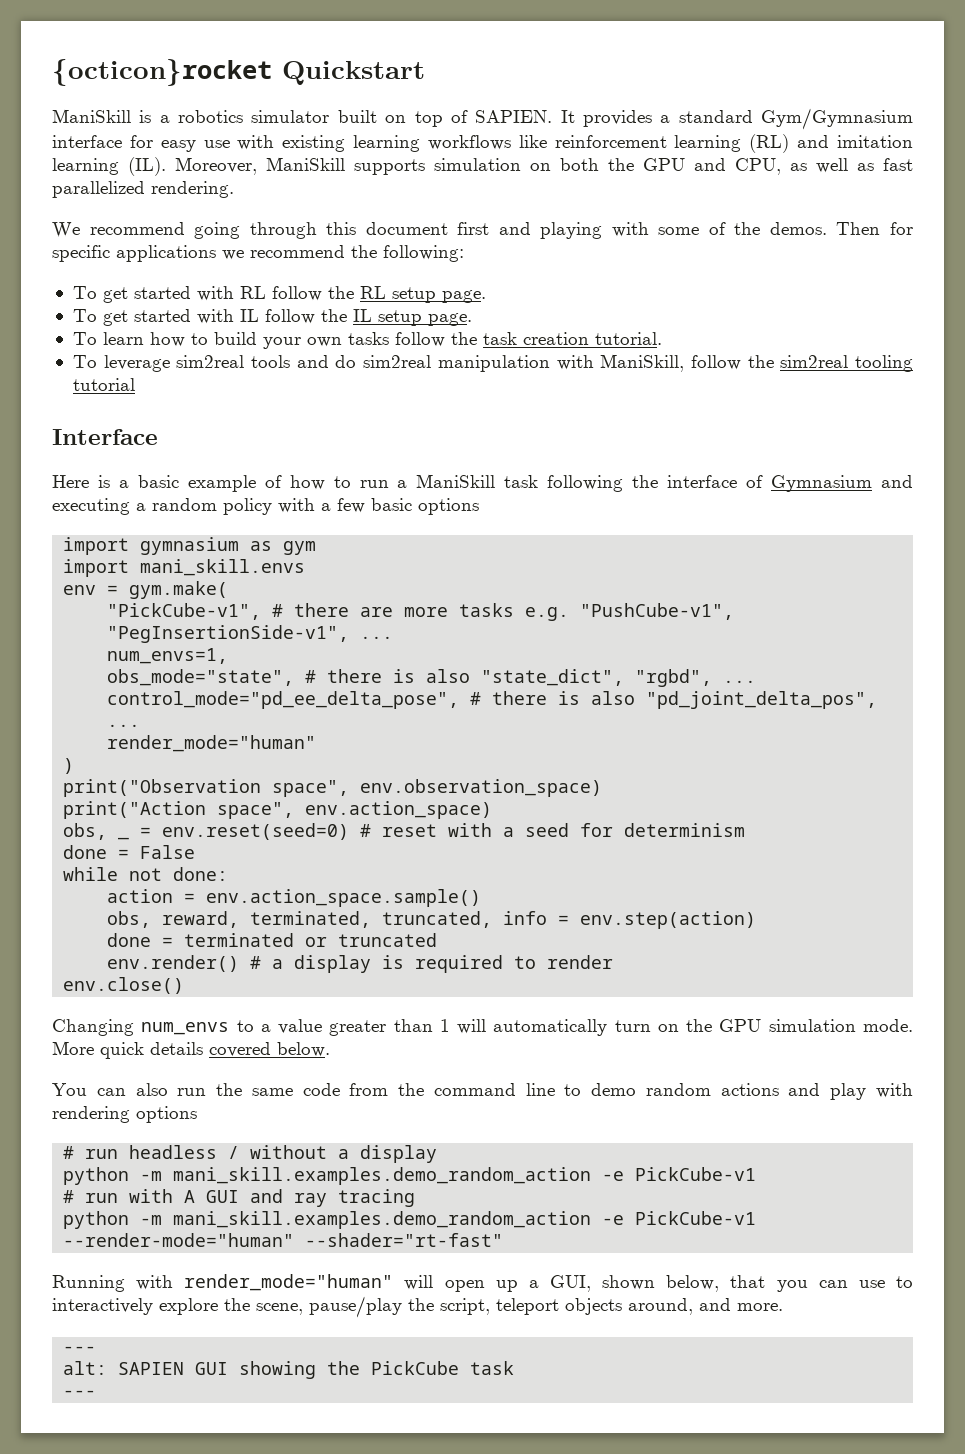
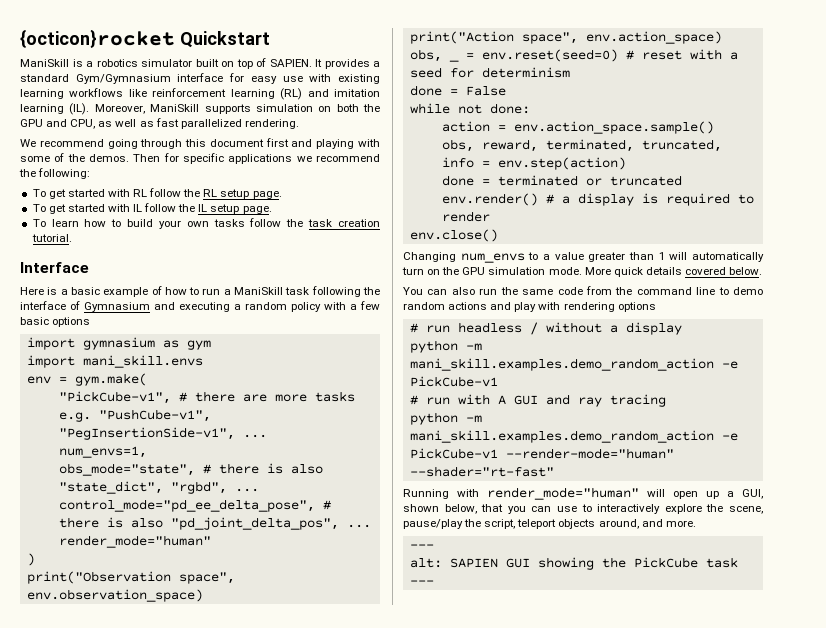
[72,354,914,372] [72,378,135,391] // To leverage sim2real tools and do sim2real manipulation with ManiSkill, follow the sim2real tooling tutorial -> (72, 238) none

